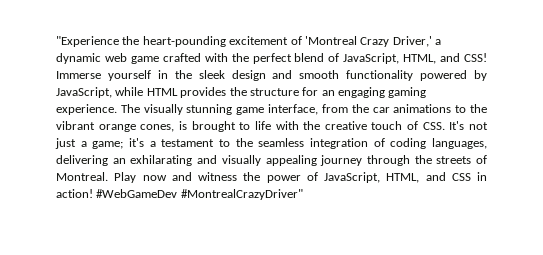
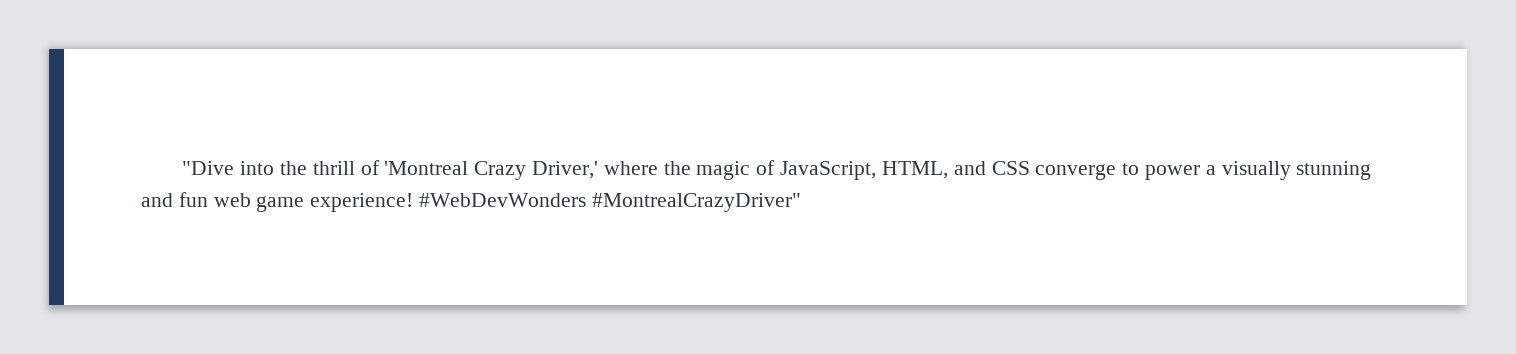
[56,36,441,47] [56,53,488,64] [56,70,487,81] [56,87,427,98] [56,104,487,115] [56,121,489,132] [55,138,488,149] [56,155,487,166] [56,172,301,183] "Experience the heart-pounding excitement of 'Montreal Crazy Driver,' a dynamic web game crafted with the perfect blend of JavaScript, HTML, and CSS! Immerse yourself in the sleek design and smooth functionality powered by JavaScript, while HTML provides the structure for an engaging gaming experience. The visually stunning game interface, from the car animations to the vibrant orange cones, is brought to life with the creative touch of CSS. It's not just a game; it's a testament to the seamless integration of coding languages, delivering an exhilarating and visually appealing journey through the streets of Montreal. Play now and witness the power -> [182,160,751,180] "Dive into the thrill of 'Montreal Crazy Driver,' where the magic
[477,172,487,181] [56,189,178,198] in action! #WebGameDev -> [1035,161,1372,180] [141,192,587,212] converge to power a visually stunning and fun web game experience! #WebDevWonders

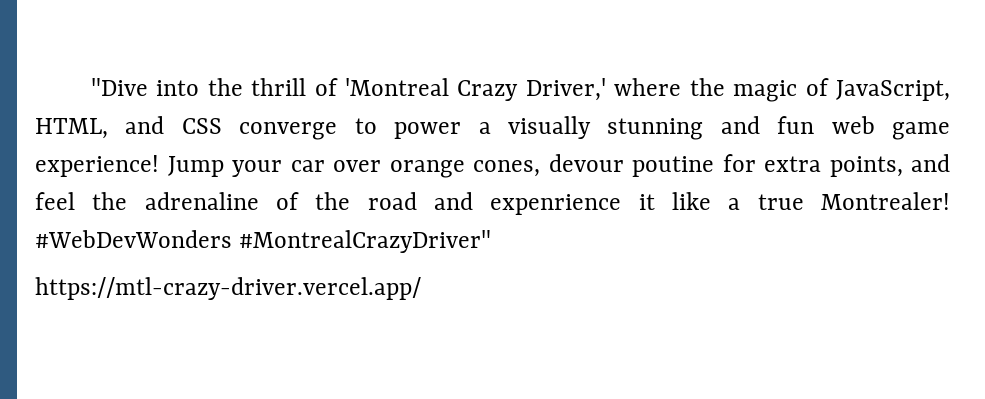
(414, 202) none -> [167,154,950,178] [35,192,951,215] Jump your car over orange cones, devour poutine for extra points, and feel the adrenaline of the road and expenrience it like a true Montrealer!
(801, 202) none -> [35,277,421,300] // https://mtl-crazy-driver.vercel.app/

